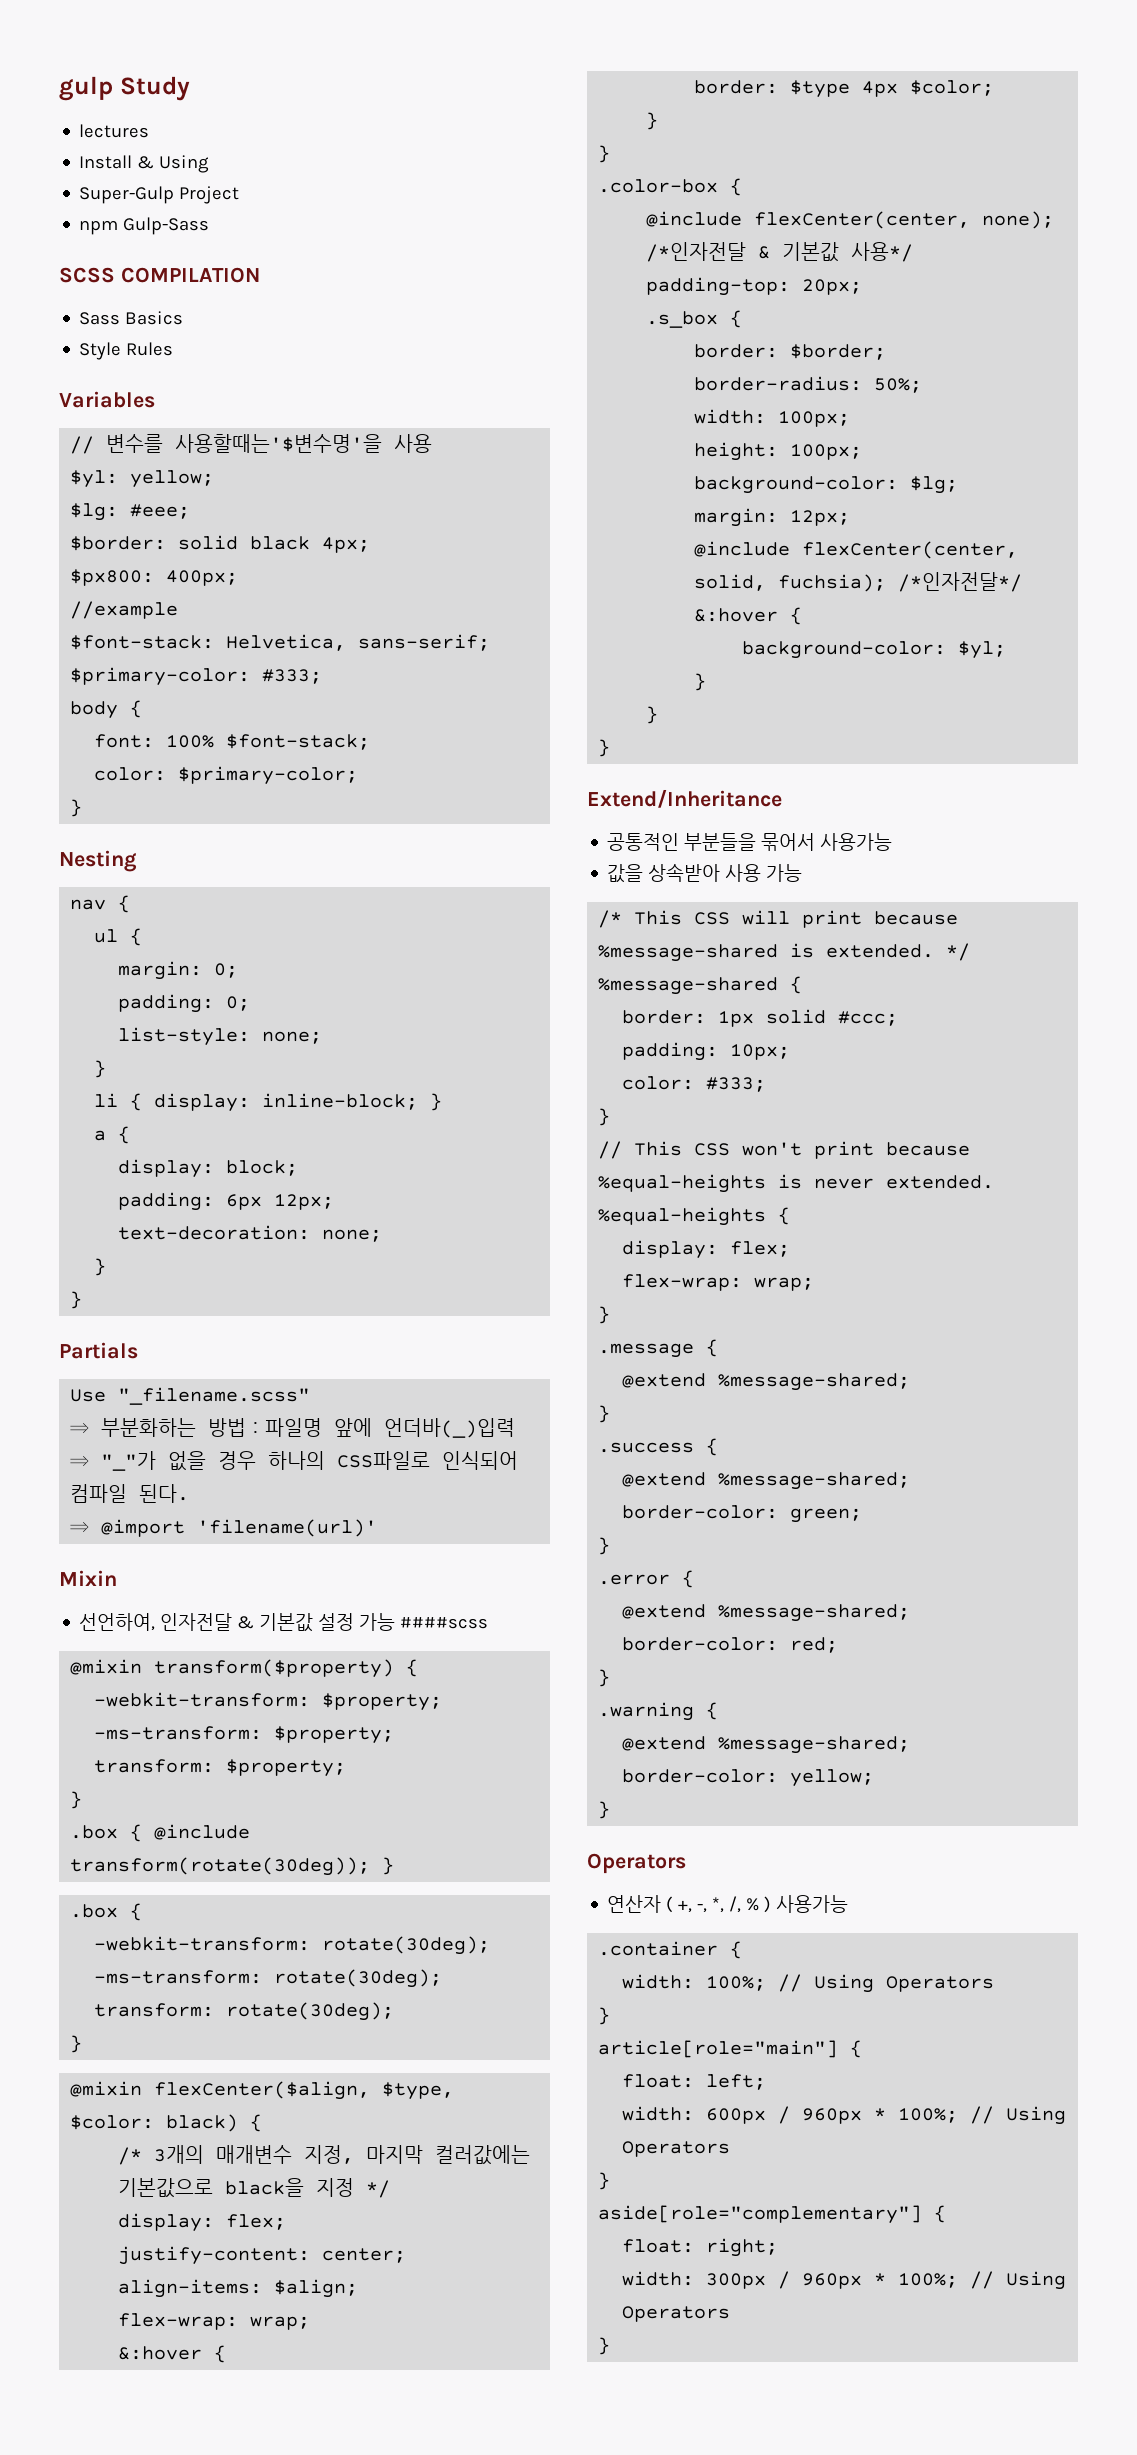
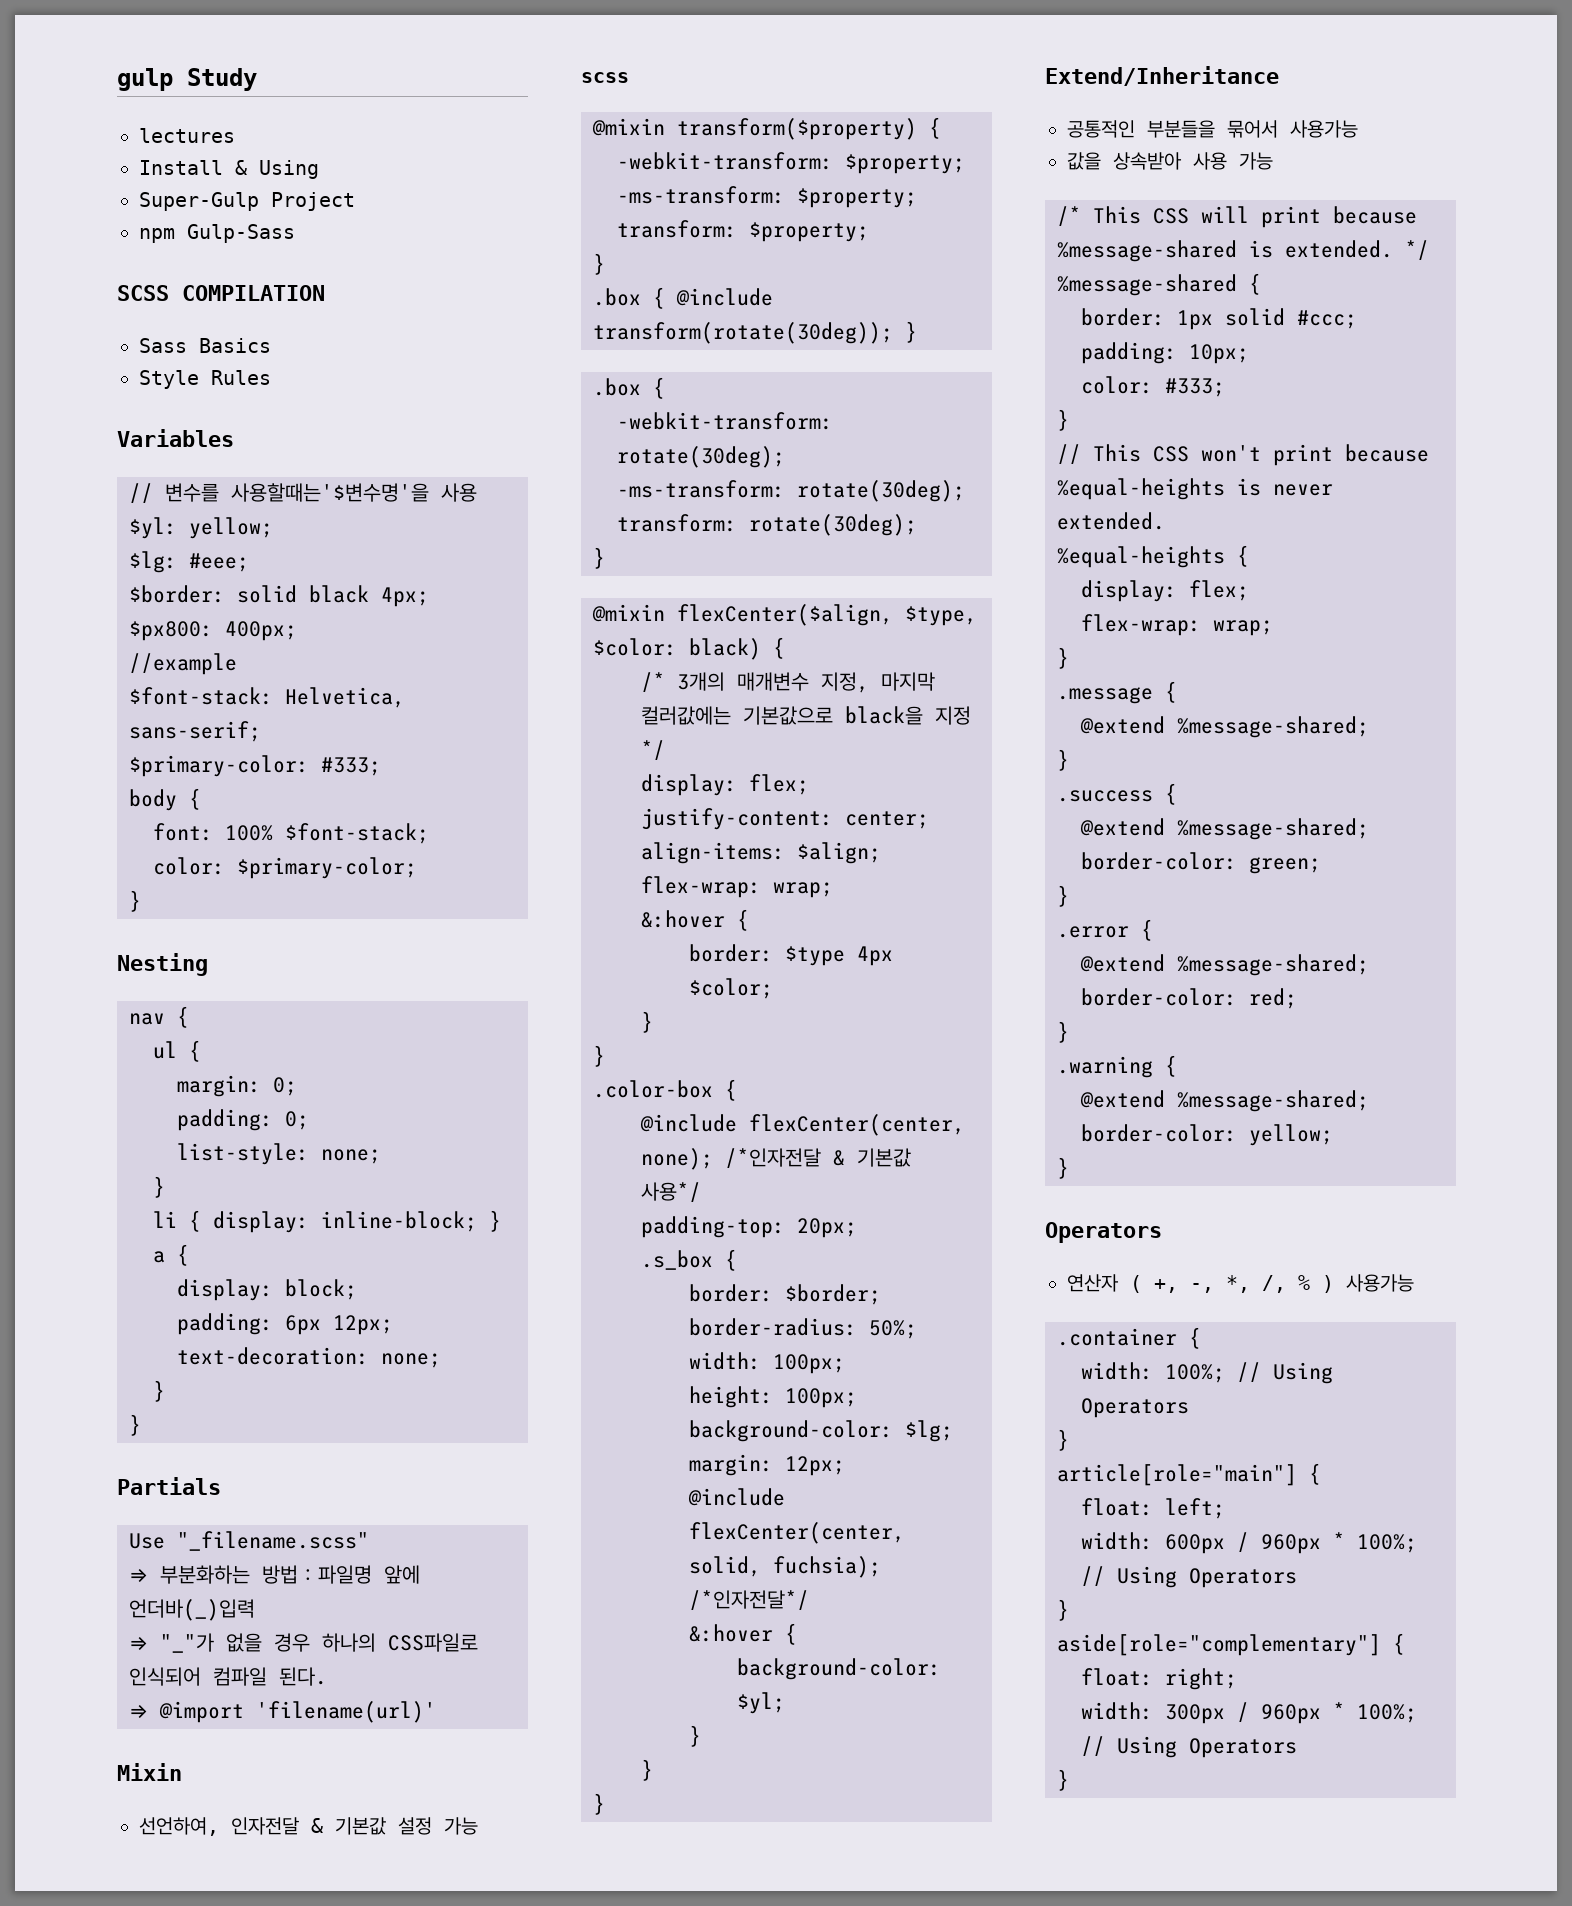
[400,1617,489,1629] ####scss -> [581,72,629,83] // scss

